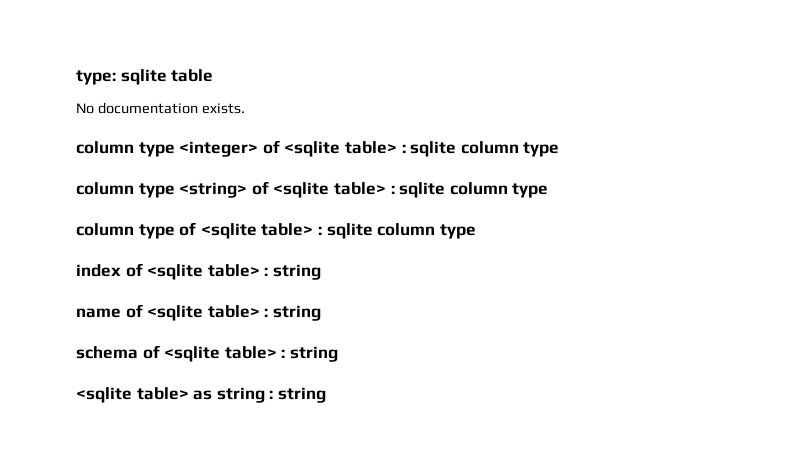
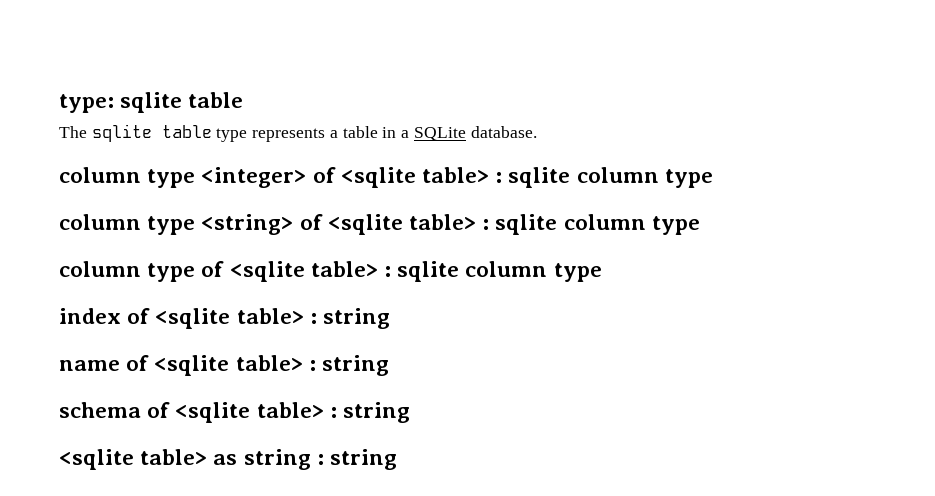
[76,102,245,114] No documentation exists. -> [59,124,537,142] The sqlite table type represents a table in a SQLite database.

